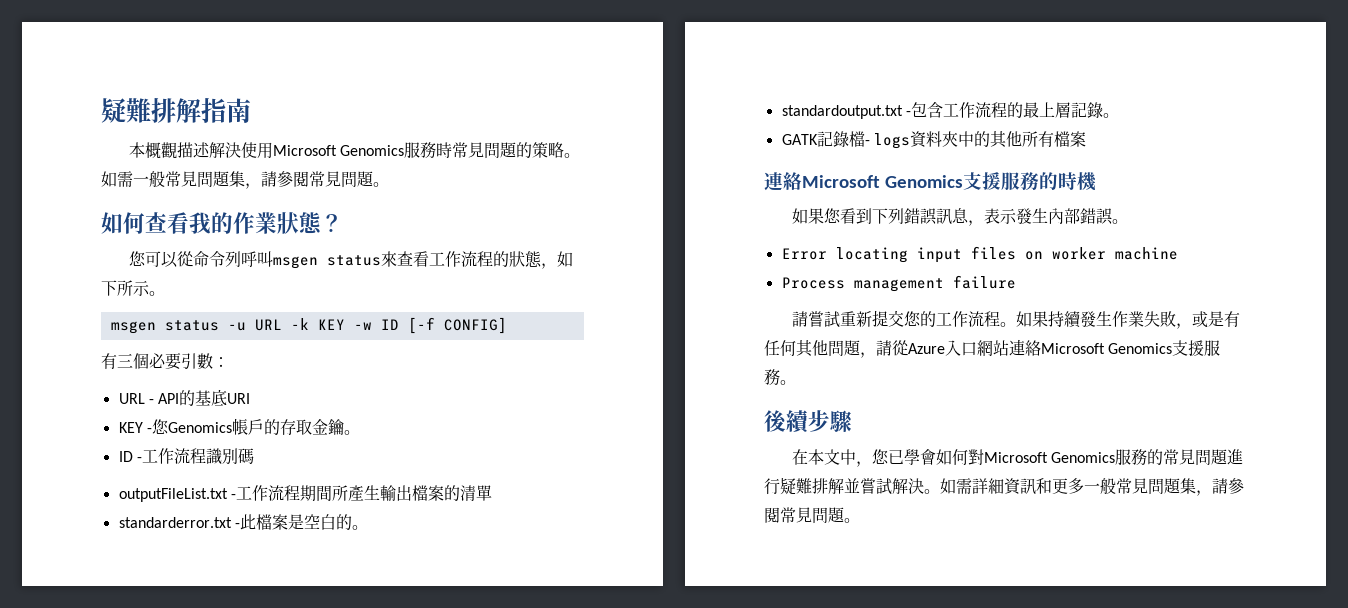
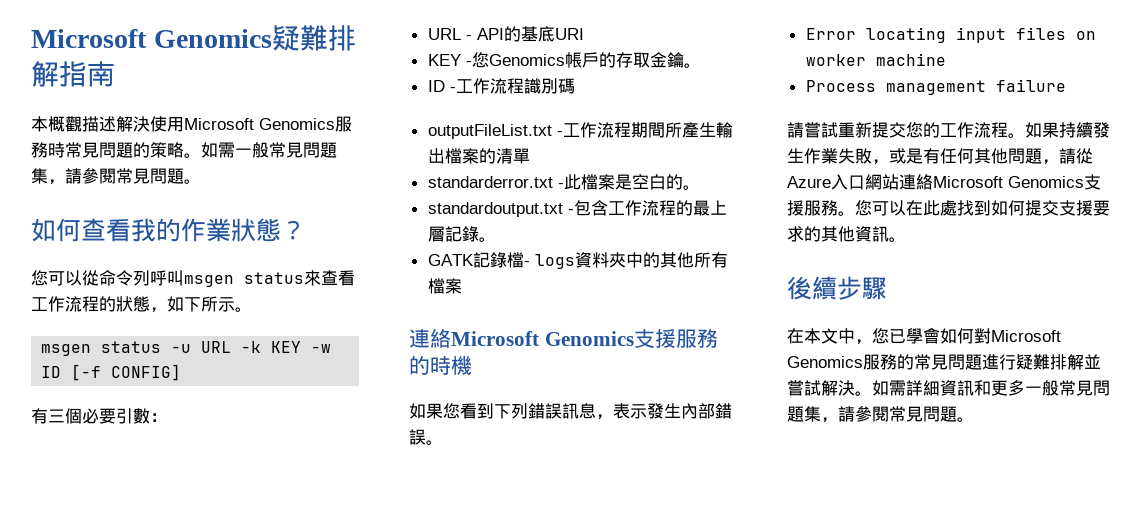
(101, 110) none -> [31,29,272,48] Microsoft Genomics
(796, 382) none -> [855,200,1110,216] [787,226,906,242] 您可以在此處找到如何提交支援要求的其他資訊。

